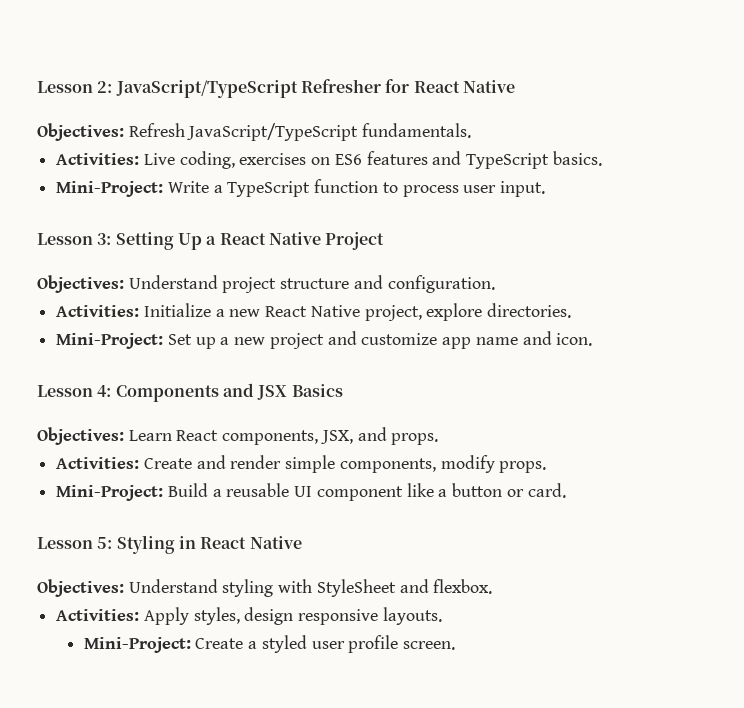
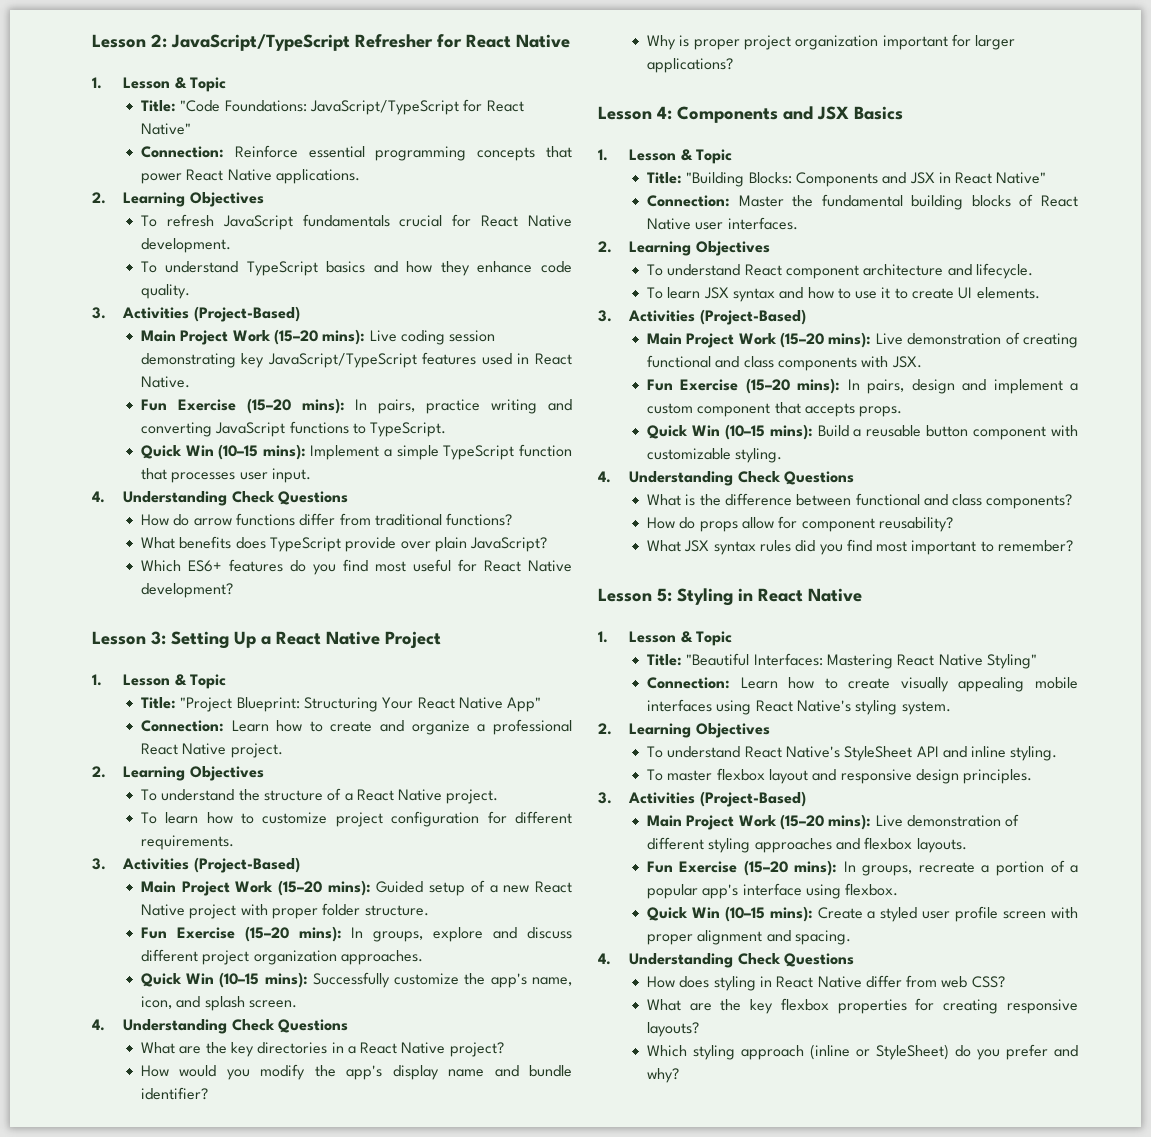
[37,123,472,141] [56,151,602,169] [56,179,546,197] Objectives: Refresh JavaScript/TypeScript fundamentals. // Activities: Live coding, exercises on ES6 features and TypeScript basics. // Mini-Project: Write a TypeScript function to process user input. -> [92,77,226,92] [140,99,524,115] [140,123,191,135] [140,145,573,161] [140,169,360,184] [92,192,264,207] [140,214,572,230] [140,238,231,253] [140,261,572,276] [140,284,190,299] [92,306,300,322] [140,329,496,345] [140,352,572,368] [140,376,190,388] [140,398,572,414] [140,421,447,437] [140,444,572,460] [140,468,311,483] [92,491,348,506] [140,513,513,526] [140,536,548,552] [140,559,572,575] [140,583,233,598] 1. Lesson & Topic // Title: "Code Foundations: JavaScript/TypeScript for React Native" // Connection: Reinforce essential programming concepts that power React Native applications. // 2. Learning Objectives // To refresh JavaScript fundamentals crucial for React Native development. // To understand TypeScript basics and how they enhance code quality. // 3. Activities (Project-Based) // Main Project Work (15–20 mins): Live coding session demonstrating key JavaScript/TypeScript features used in React Native. // Fun Exercise (15–20 mins): In pairs, practice writing and converting JavaScript functions to TypeScript. // Quick Win (10–15 mins): Implement a simple TypeScript function that processes user input. // 4. Understanding Check Questions // How do arrow functions differ from traditional functions? // What benefits does TypeScript provide over plain JavaScript? // Which ES6+ features do you find most useful for React Native development?
[37,275,495,293] [56,303,572,321] [56,331,593,349] Objectives: Understand project structure and configuration. // Activities: Initialize a new React Native project, explore directories. // Mini-Project: Set up a new project and customize app name and icon. -> [92,674,226,689] [140,697,542,712] [140,719,572,735] [140,743,283,758] [92,766,264,781] [140,788,499,804] [140,811,572,827] [140,835,234,850] [92,857,300,873] [140,880,573,896] [140,903,429,919] [140,926,572,942] [140,949,423,965] [140,972,572,988] [140,996,297,1011] [92,1019,348,1034] [140,1042,504,1057] [140,1064,572,1080] [140,1087,208,1100] [646,34,1016,50] [646,58,733,73] 1. Lesson & Topic // Title: "Project Blueprint: Structuring Your React Native App" // Connection: Learn how to create and organize a professional React Native project. // 2. Learning Objectives // To understand the structure of a React Native project. // To learn how to customize project configuration for different requirements. // 3. Activities (Project-Based) // Main Project Work (15–20 mins): Guided setup of a new React Native project with proper folder structure. // Fun Exercise (15–20 mins): In groups, explore and discuss different project organization approaches. // Quick Win (10–15 mins): Successfully customize the app's name, icon, and splash screen. // 4. Understanding Check Questions // What are the key directories in a React Native project? // How would you modify the app's display name and bundle identifier? // Why is proper project organization important for larger applications?
[37,427,439,445] [56,455,547,473] [56,483,566,501] Objectives: Learn React components, JSX, and props. // Activities: Create and render simple components, modify props. // Mini-Project: Build a reusable UI component like a button or card. -> [598,149,732,164] [646,172,1047,187] [646,194,1078,210] [646,217,798,230] [598,241,770,256] [646,263,1033,279] [646,287,1040,302] [598,309,806,325] [646,332,1078,348] [646,355,922,371] [646,378,1078,394] [646,402,903,417] [646,424,1078,440] [646,448,783,463] [598,471,854,486] [646,493,1073,509] [646,516,953,532] [646,539,1074,555] 1. Lesson & Topic // Title: "Building Blocks: Components and JSX in React Native" // Connection: Master the fundamental building blocks of React Native user interfaces. // 2. Learning Objectives // To understand React component architecture and lifecycle. // To learn JSX syntax and how to use it to create UI elements. // 3. Activities (Project-Based) // Main Project Work (15–20 mins): Live demonstration of creating functional and class components with JSX. // Fun Exercise (15–20 mins): In pairs, design and implement a custom component that accepts props. // Quick Win (10–15 mins): Build a reusable button component with customizable styling. // 4. Understanding Check Questions // What is the difference between functional and class components? // How do props allow for component reusability? // What JSX syntax rules did you find most important to remember?
[37,579,493,597] [56,607,442,625] [83,637,191,653] Objectives: Understand styling with StyleSheet and flexbox. // Activities: Apply styles, design responsive layouts. // Mini-Project: -> [598,631,732,646] [646,653,1037,669] [646,677,1078,692] [646,699,951,715] [598,723,770,738] [646,746,1058,761] [646,768,1033,784] [598,791,806,807] [646,814,1020,830] [646,837,967,853] [646,860,1078,876] [646,883,899,899] [646,906,813,922] 1. Lesson & Topic // Title: "Beautiful Interfaces: Mastering React Native Styling" // Connection: Learn how to create visually appealing mobile interfaces using React Native's styling system. // 2. Learning Objectives // To understand React Native's StyleSheet API and inline styling. // To master flexbox layout and responsive design principles. // 3. Activities (Project-Based) // Main Project Work (15–20 mins): Live demonstration of different styling approaches and flexbox layouts. // Fun Exercise (15–20 mins): In groups, recreate a portion of a popular app's interface using flexbox. // Quick Win (10–15 mins):
[403,641,456,650] screen. -> [1003,907,1078,919] [646,930,851,945] [598,953,854,968] [646,975,1005,991] [646,998,1078,1014] [646,1022,699,1037] [646,1044,1079,1060] [646,1068,679,1083] screen with proper alignment and spacing. // 4. Understanding Check Questions // How does styling in React Native differ from web CSS? // What are the key flexbox properties for creating responsive layouts? // Which styling approach (inline or StyleSheet) do you prefer and why?

